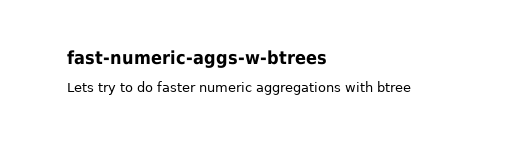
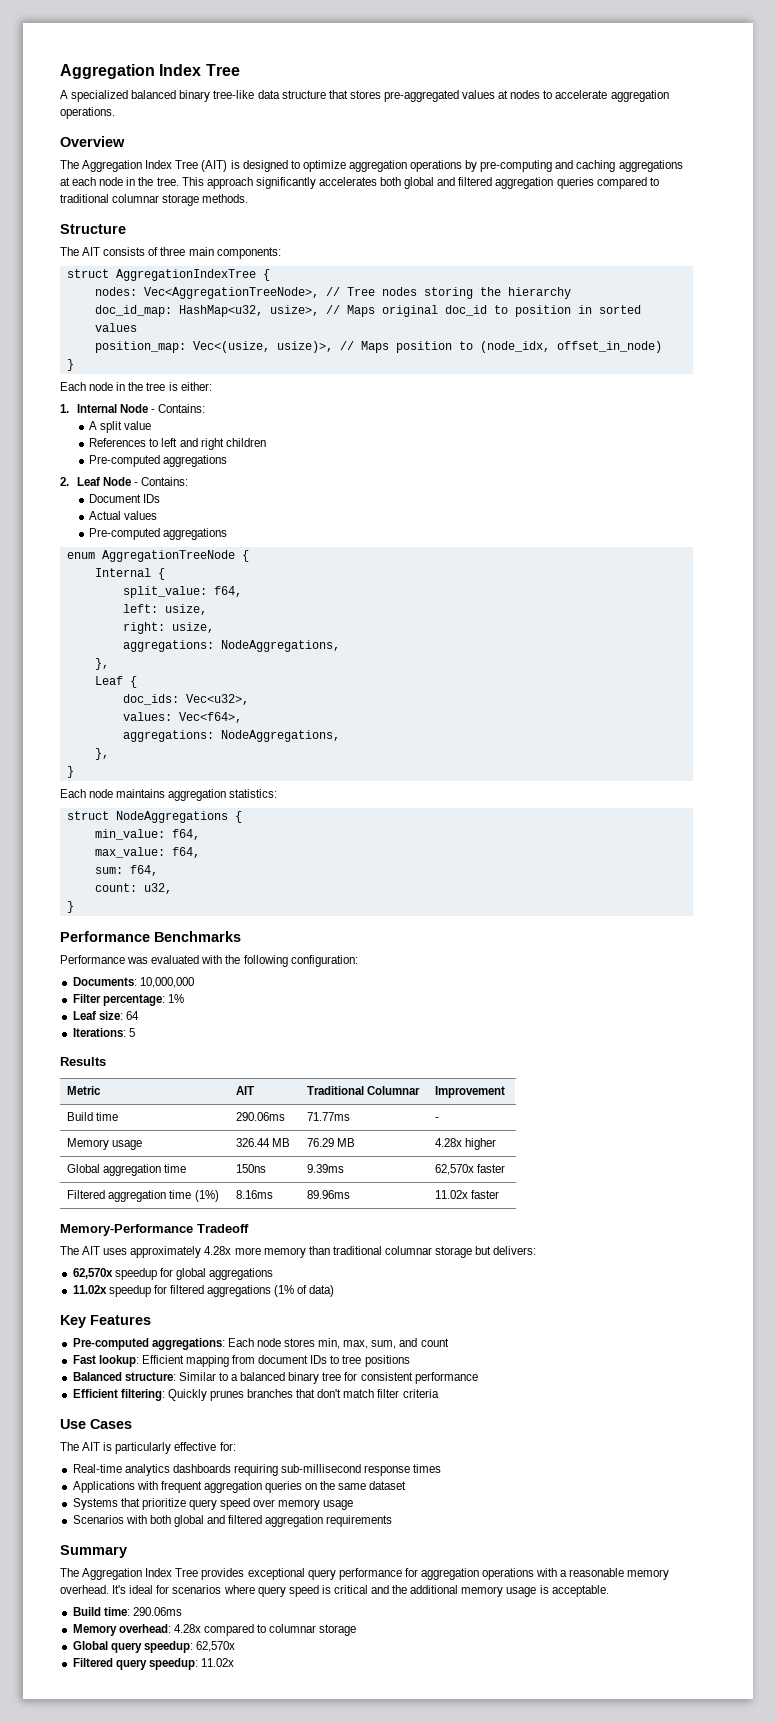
[67,50,327,68] [67,81,411,95] fast-numeric-aggs-w-btrees // Lets try to do faster numeric aggregations with btree -> [60,64,240,79] [60,90,669,102] [60,107,115,119] [60,136,125,147] [60,160,683,172] [60,177,659,189] [60,194,249,206] [60,224,126,234] [60,247,281,259] [66,269,270,281] [94,287,571,299] [94,305,641,317] [94,323,137,332] [94,341,662,353] [66,359,74,371] [60,382,212,391] [60,404,205,413] [89,421,152,433] [89,438,266,450] [89,455,228,467] [60,477,188,486] [89,494,161,503] [89,511,158,520] [89,528,228,540] [66,550,249,562] [94,568,165,580] [122,586,242,598] [122,604,207,615] [122,622,214,634] [122,640,340,652] [94,658,109,670] [94,676,137,688] [122,694,249,705] [122,712,242,723] [122,730,340,742] [94,748,109,760] [66,766,74,778] [60,789,278,801] [66,811,242,823] [94,829,200,840] [94,847,200,858] [94,865,158,876] [94,883,172,894] [66,901,74,913] [60,931,241,942] [60,955,358,967] [72,977,194,988] [72,994,184,1006] [72,1011,139,1020] [72,1028,135,1037] [60,1057,106,1066] [67,1086,102,1095] [236,1086,255,1095] [307,1086,421,1095] [435,1086,506,1098] [67,1112,119,1121] [236,1112,286,1121] [307,1112,351,1121] [435,1117,440,1121] [67,1138,143,1150] [236,1138,291,1147] [307,1138,356,1147] [435,1138,497,1150] [67,1164,187,1176] [236,1164,267,1173] [307,1164,345,1173] [435,1164,506,1175] [67,1190,219,1202] [236,1190,274,1199] [307,1190,351,1199] [435,1190,500,1199] [60,1224,249,1236] [60,1246,537,1258] [72,1268,274,1280] [72,1285,335,1297] [60,1315,151,1328] [72,1338,449,1350] [72,1355,410,1367] [72,1372,478,1384] [72,1389,439,1401] [60,1419,132,1429] [60,1442,236,1454] [72,1464,442,1476] [72,1481,407,1493] [72,1498,354,1510] [72,1515,393,1527] [60,1545,127,1558] [60,1568,670,1580] [60,1585,609,1597] [72,1607,182,1616] [72,1624,357,1636] [72,1641,235,1653] [72,1658,234,1670] Aggregation Index Tree // A specialized balanced binary tree-like data structure that stores pre-aggregated values at nodes to accelerate aggregation operations. // Overview // The Aggregation Index Tree (AIT) is designed to optimize aggregation operations by pre-computing and caching aggregations at each node in the tree. This approach significantly accelerates both global and filtered aggregation queries compared to traditional columnar storage methods. // Structure // The AIT consists of three main components: // struct AggregationIndexTree { // nodes: Vec<AggregationTreeNode>, // Tree nodes storing the hierarchy // doc_id_map: HashMap<u32, usize>, // Maps original doc_id to position in sorted values // position_map: Vec<(usize, usize)>, // Maps position to (node_idx, offset_in_node) // } // Each node in the tree is either: // 1. Internal Node - Contains: // A split value // References to left and right children // Pre-computed aggregations // 2. Leaf Node - Contains: // Document IDs // Actual values // Pre-computed aggregations // enum AggregationTreeNode { // Internal { // split_value: f64, // left: usize, // right: usize, // aggregations: NodeAggregations, // }, // Leaf { // doc_ids: Vec<u32>, // values: Vec<f64>, // aggregations: NodeAggregations, // }, // } // Each node maintains aggregation statistics: // struct NodeAggregations { // min_value: f64, // max_value: f64, // sum: f64, // count: u32, // } // Performance Benchmarks // Performance was evaluated with the following configuration: // Documents: 10,000,000 // Filter percentage: 1% // Leaf size: 64 // Iterations: 5 // Results // Metric | AIT | Traditional Columnar | Improvement // Build time | 290.06ms | 71.77ms | - // Memory usage | 326.44 MB | 76.29 MB | 4.28x higher // Global aggregation time | 150ns | 9.39ms | 62,570x faster // Filtered aggregation time (1%) | 8.16ms | 89.96ms | 11.02x faster // Memory-Performance Tradeoff // The AIT uses approximately 4.28x more memory than traditional columnar storage but delivers: // 62,570x speedup for global aggregations // 11.02x speedup for filtered aggregations (1% of data) // Key Features // Pre-computed aggregations: Each node stores min, max, sum, and count // Fast lookup: Efficient mapping from document IDs to tree positions // Balanced structure: Similar to a balanced binary tree for consistent performance // Efficient filtering: Quickly prunes branches that don't match filter criteria // Use Cases // The AIT is particularly effective for: // Real-time analytics dashboards requiring sub-millisecond response times // Applications with frequent aggregation queries on the same dataset // Systems that prioritize query speed over memory usage // Scenarios with both global and filtered aggregation requirements // Summary // The Aggregation Index Tree provides exceptional query performance for aggregation operations with a reasonable memory overhead. It's ideal for scenarios where query speed is critical and the additional memory usage is acceptable. // Build time: 290.06ms // Memory overhead: 4.28x compared to columnar storage // Global query speedup: 62,570x // Filtered query speedup: 11.02x

